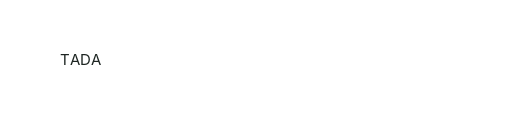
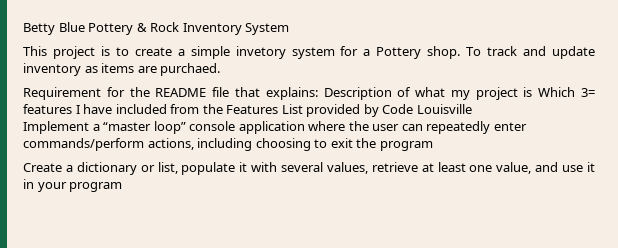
[60,54,101,65] TADA -> [23,22,290,35] [23,46,595,59] [23,63,221,76] [23,87,595,100] [23,104,472,117] [23,121,527,134] [23,138,433,151] [23,162,595,175] [23,179,123,192] Betty Blue Pottery & Rock Inventory System // This project is to create a simple invetory system for a Pottery shop. To track and update inventory as items are purchaed. // Requirement for the README file that explains: Description of what my project is Which 3= features I have included from the Features List provided by Code Louisville // Implement a “master loop” console application where the user can repeatedly enter commands/perform actions, including choosing to exit the program // Create a dictionary or list, populate it with several values, retrieve at least one value, and use it in your program

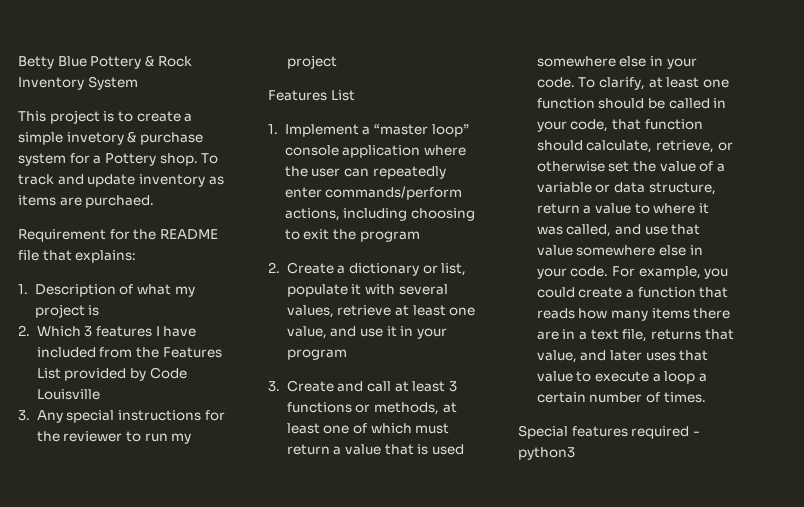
(286, 52) none -> [127,132,203,145] & purchase
(318, 93) none -> [18,284,28,294] // 1.
[538,87,595,97] Which 3= -> [18,325,93,337] // 2. Which 3
(472, 109) none -> [18,410,225,423] [36,431,192,444] [286,55,337,69] [268,90,355,101] [268,124,278,134] 3. Any special instructions for the reviewer to run my project // Features List // 1.
(433, 146) none -> [268,262,280,273] 2.
(123, 187) none -> [268,380,457,392] [286,402,457,415] [286,423,450,434] [286,444,464,455] [536,56,697,69] [536,77,729,90] [536,98,727,109] [536,119,703,132] [536,140,733,153] [536,161,725,172] [536,182,716,195] [536,203,709,214] [536,224,701,237] [536,245,703,256] [536,266,729,279] [536,287,729,298] [536,308,731,321] [536,329,734,342] [536,350,709,363] [536,371,707,384] [536,392,706,403] [518,425,700,439] [518,447,575,460] // 3. Create and call at least 3 functions or methods, at least one of which must return a value that is used somewhere else in your code. To clarify, at least one function should be called in your code, that function should calculate, retrieve, or otherwise set the value of a variable or data structure, return a value to where it was called, and use that value somewhere else in your code. For example, you could create a function that reads how many items there are in a text file, returns that value, and later uses that value to execute a loop a certain number of times. // Special features required - python3

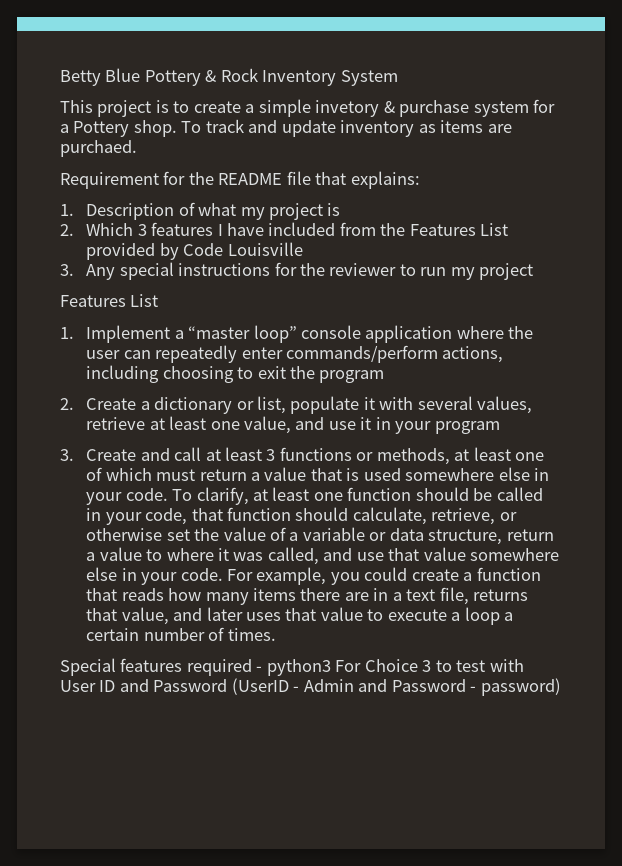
(575, 453) none -> [335,659,524,672] [60,678,561,696] For Choice 3 to test with User ID and Password (UserID - Admin and Password - password)

